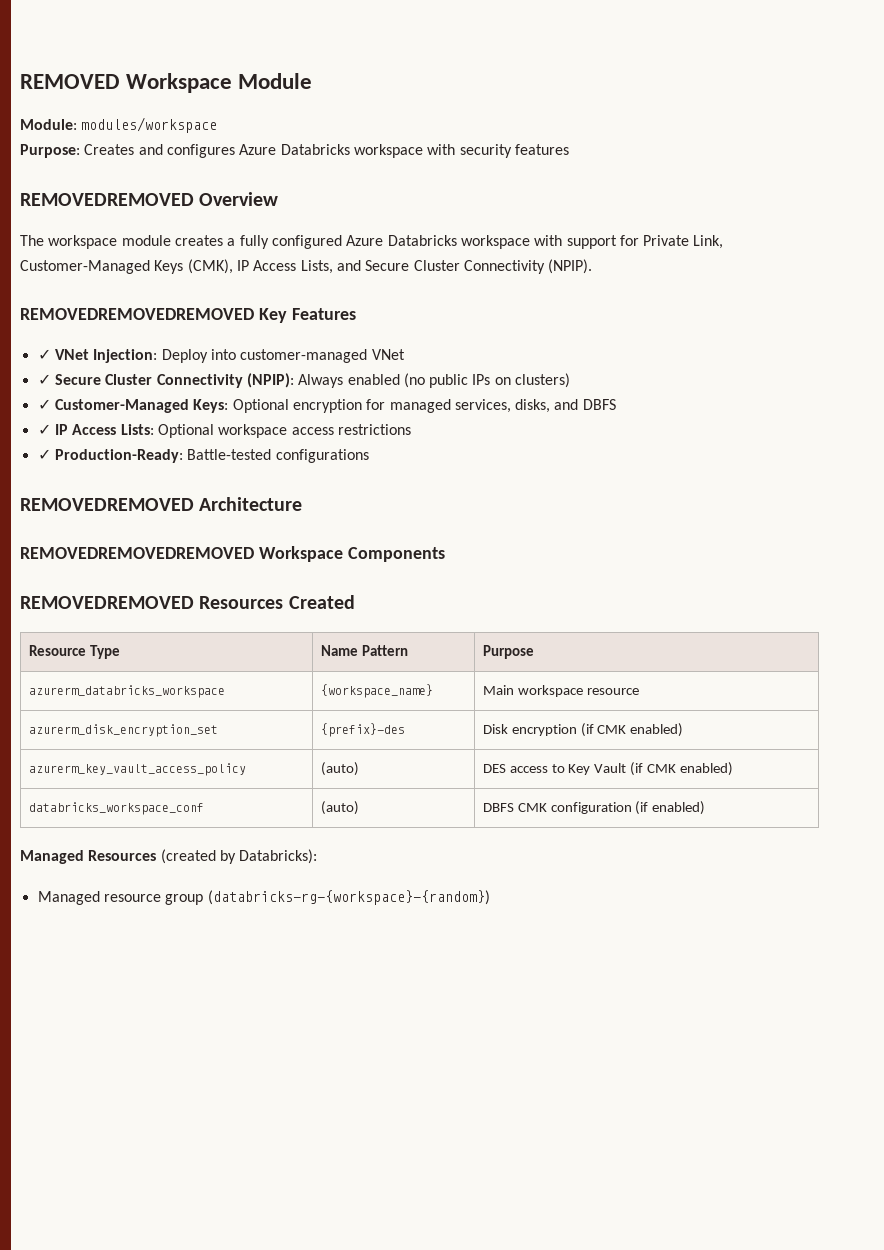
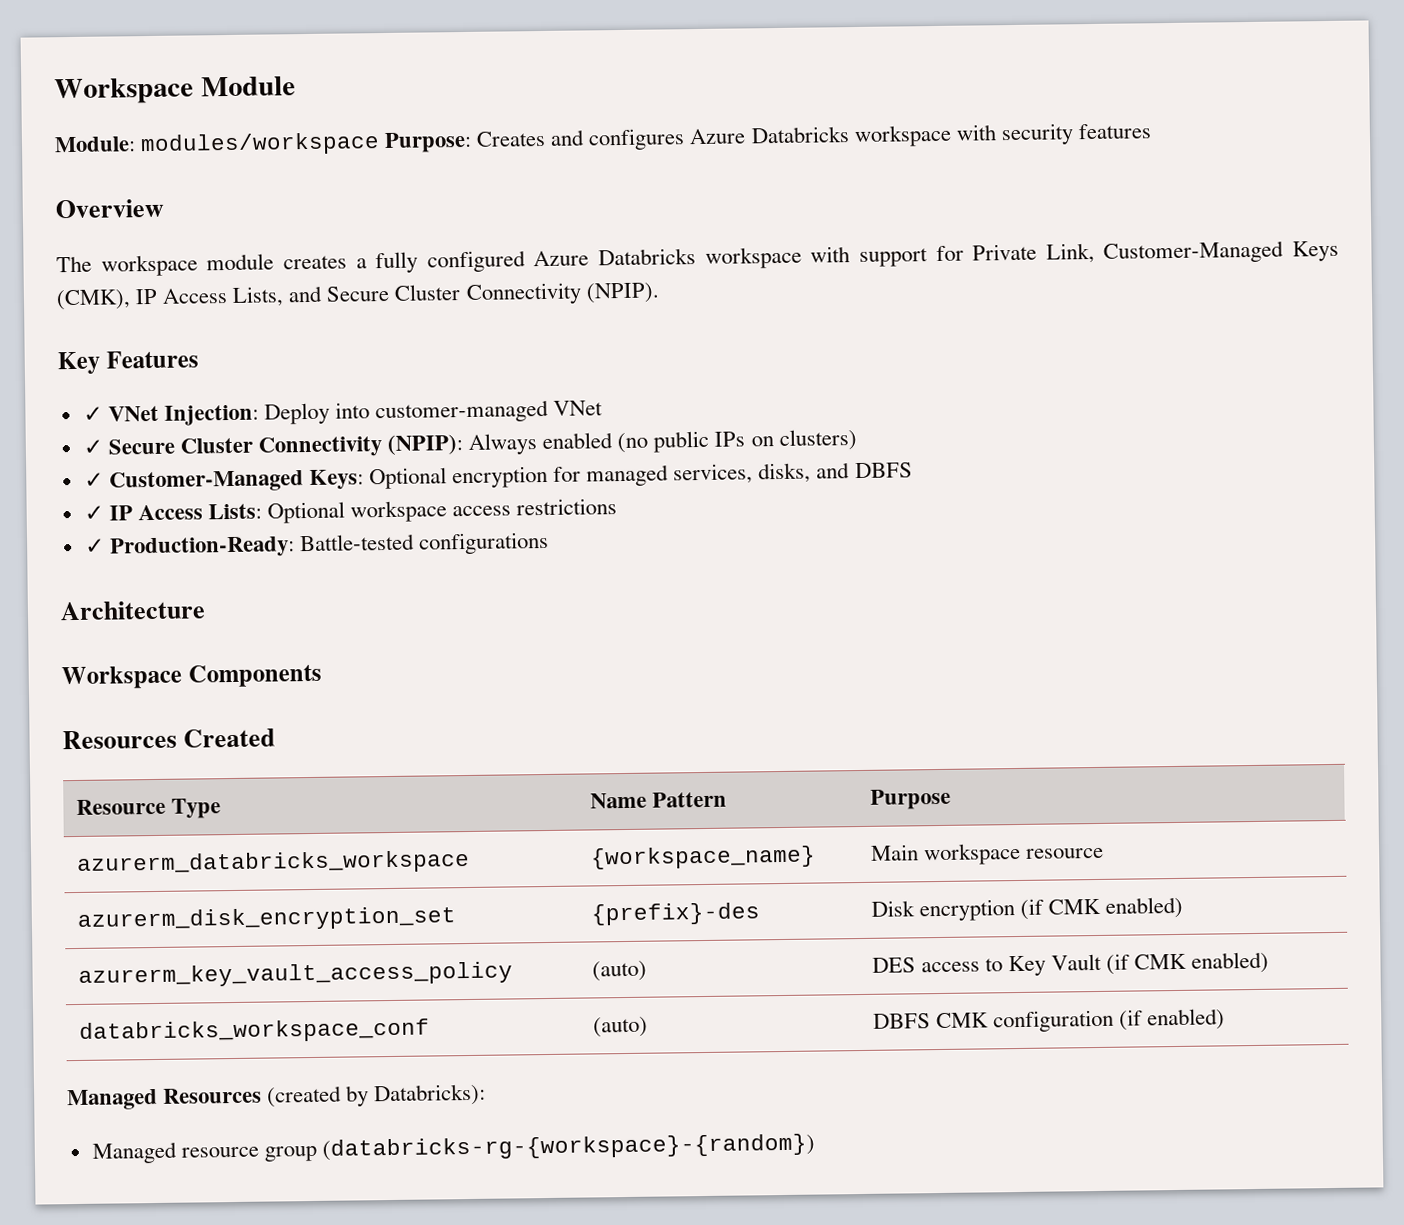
[20,74,120,89] REMOVED -> (54, 91) none
(218, 125) // -> (381, 144) none
[20,193,194,206] REMOVEDREMOVED -> (1151, 131) none
[20,308,254,320] REMOVEDREMOVEDREMOVED -> (660, 293) none
[20,498,194,511] REMOVEDREMOVED -> (549, 543) none
[20,547,254,559] REMOVEDREMOVEDREMOVED -> (206, 610) none
[20,596,194,609] REMOVEDREMOVED -> (322, 675) none

